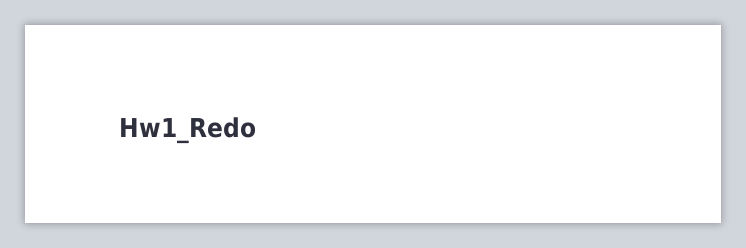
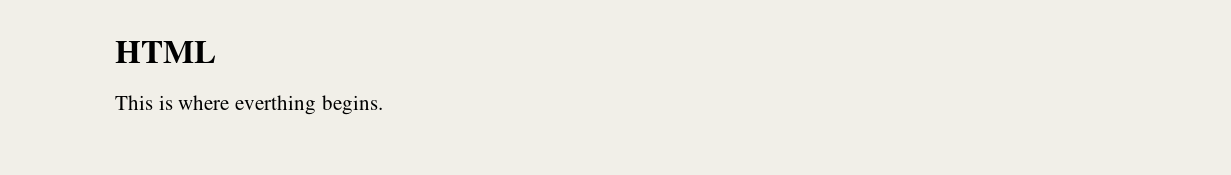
[119,117,256,144] Hw1_Redo -> [115,41,216,63] [115,95,383,115] HTML // This is where everthing begins.

